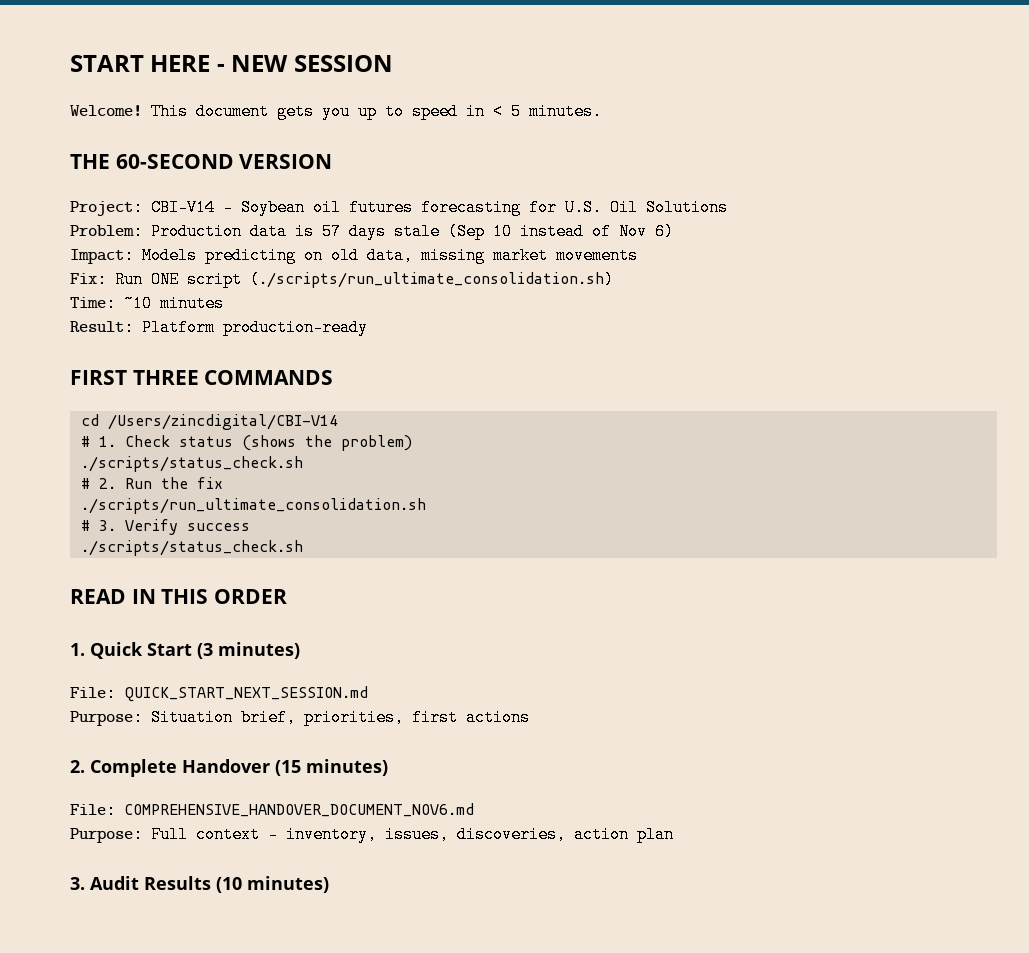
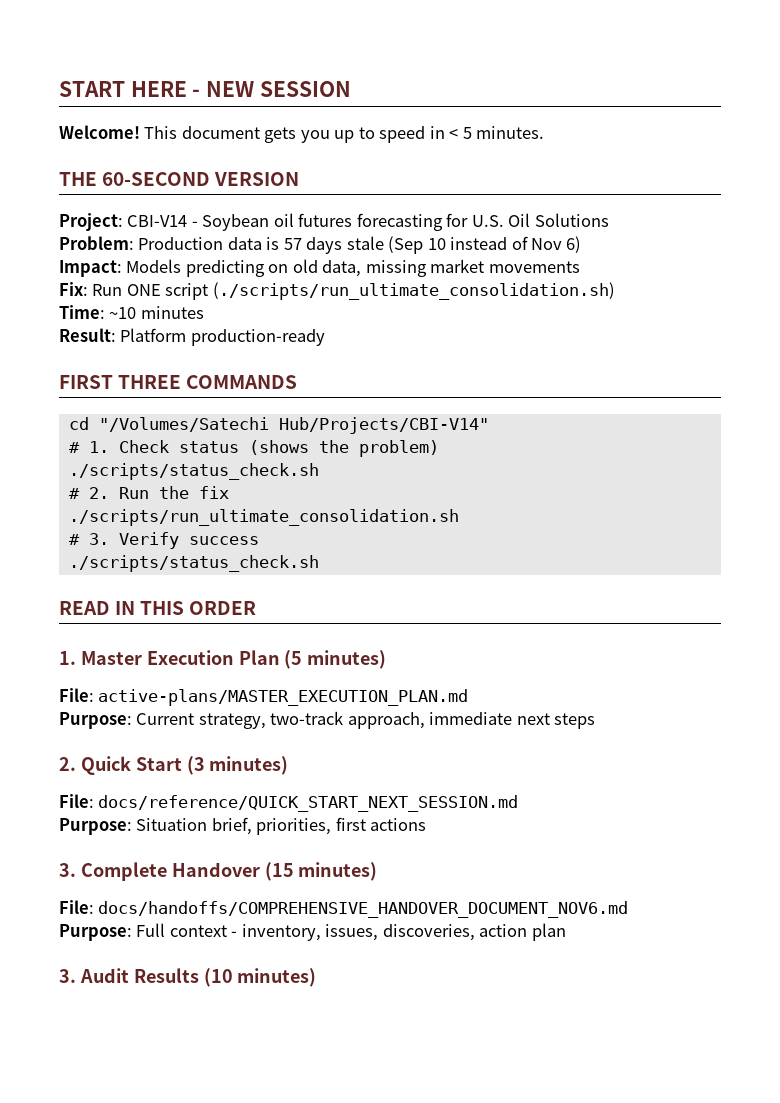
[107,414,338,430] /Users/zincdigital/CBI-V14 -> [98,417,489,434] "/Volumes/Satechi Hub/Projects/CBI-V14"
(85, 649) none -> [80,650,387,669] [59,688,469,706] [59,711,596,729] [59,757,76,771] Master Execution Plan (5 minutes) // File: active-plans/MASTER_EXECUTION_PLAN.md // Purpose: Current strategy, two-track approach, immediate next steps // 2.
[124,686,368,702] QUICK_START_NEXT_SESSION.md -> [98,795,519,812] docs/reference/QUICK_START_NEXT_SESSION.md
[70,760,85,773] 2. -> [59,863,76,877] 3.
[124,803,474,817] COMPREHENSIVE_HANDOVER_DOCUMENT_NOV6.md -> [98,901,629,918] docs/handoffs/COMPREHENSIVE_HANDOVER_DOCUMENT_NOV6.md

